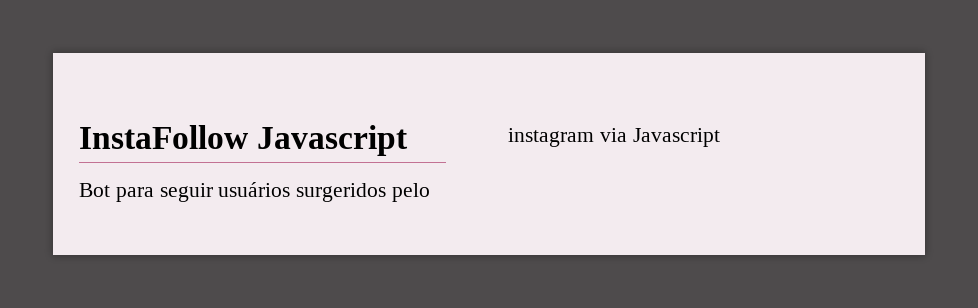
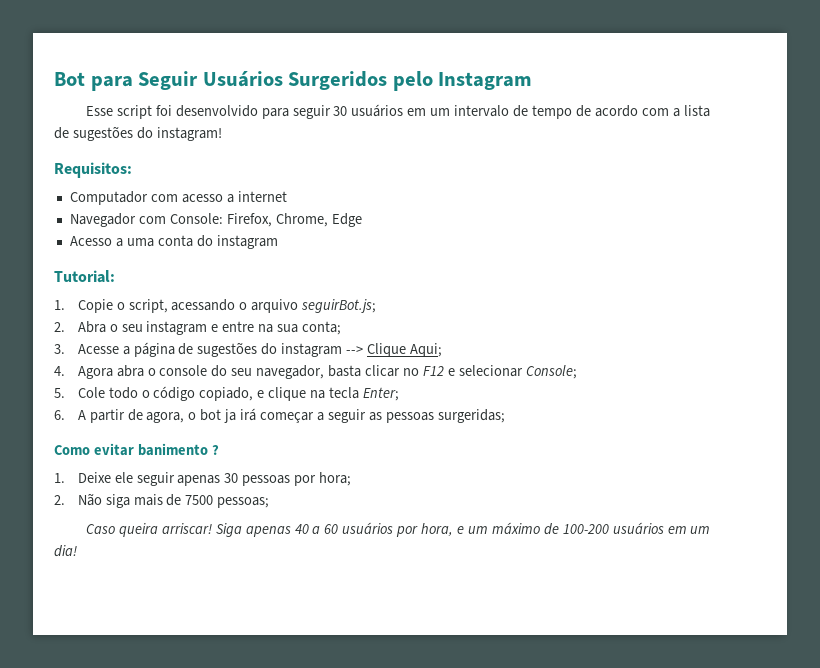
[79,125,409,156] [79,182,431,202] [508,128,720,147] InstaFollow Javascript // Bot para seguir usuários surgeridos pelo instagram via Javascript -> [54,71,533,91] [85,104,710,119] [54,126,222,141] [54,162,132,178] [69,191,287,205] [69,213,362,227] [69,235,278,249] [54,270,115,283] [54,299,377,313] [54,321,342,335] [54,342,442,357] [54,365,577,379] [54,386,399,401] [54,408,505,423] [54,443,219,456] [54,472,352,486] [54,493,270,508] [85,522,711,537] [54,545,77,557] Bot para Seguir Usuários Surgeridos pelo Instagram // Esse script foi desenvolvido para seguir 30 usuários em um intervalo de tempo de acordo com a lista de sugestões do instagram! // Requisitos: // Computador com acesso a internet // Navegador com Console: Firefox, Chrome, Edge // Acesso a uma conta do instagram // Tutorial: // 1. Copie o script, acessando o arquivo seguirBot.js; // 2. Abra o seu instagram e entre na sua conta; // 3. Acesse a página de sugestões do instagram --> Clique Aqui; // 4. Agora abra o console do seu navegador, basta clicar no F12 e selecionar Console; // 5. Cole todo o código copiado, e clique na tecla Enter; // 6. A partir de agora, o bot ja irá começar a seguir as pessoas surgeridas; // Como evitar banimento ? // 1. Deixe ele seguir apenas 30 pessoas por hora; // 2. Não siga mais de 7500 pessoas; // Caso queira arriscar! Siga apenas 40 a 60 usuários por hora, e um máximo de 100-200 usuários em um dia!

